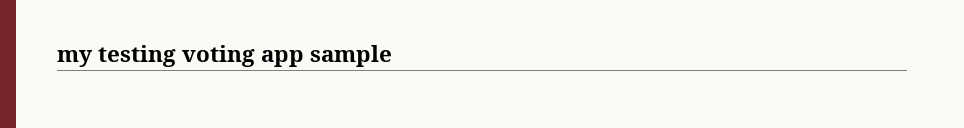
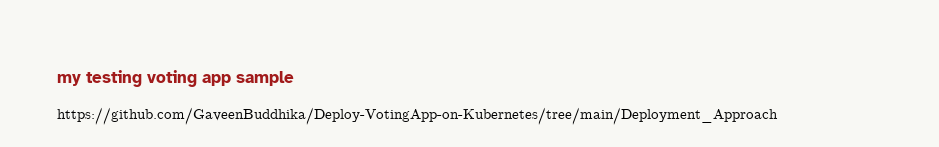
(393, 56) none -> [57,107,778,125] // https://github.com/GaveenBuddhika/Deploy-VotingApp-on-Kubernetes/tree/main/Deployment_Approach

